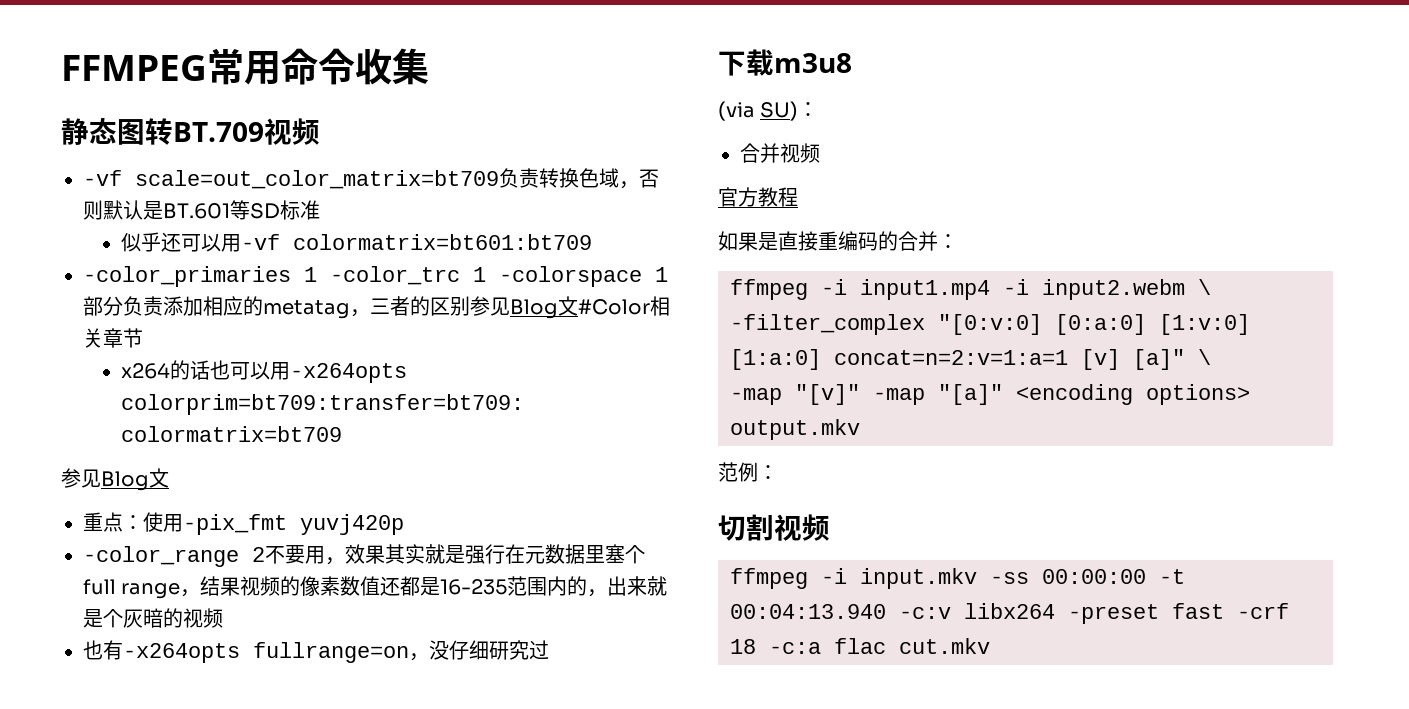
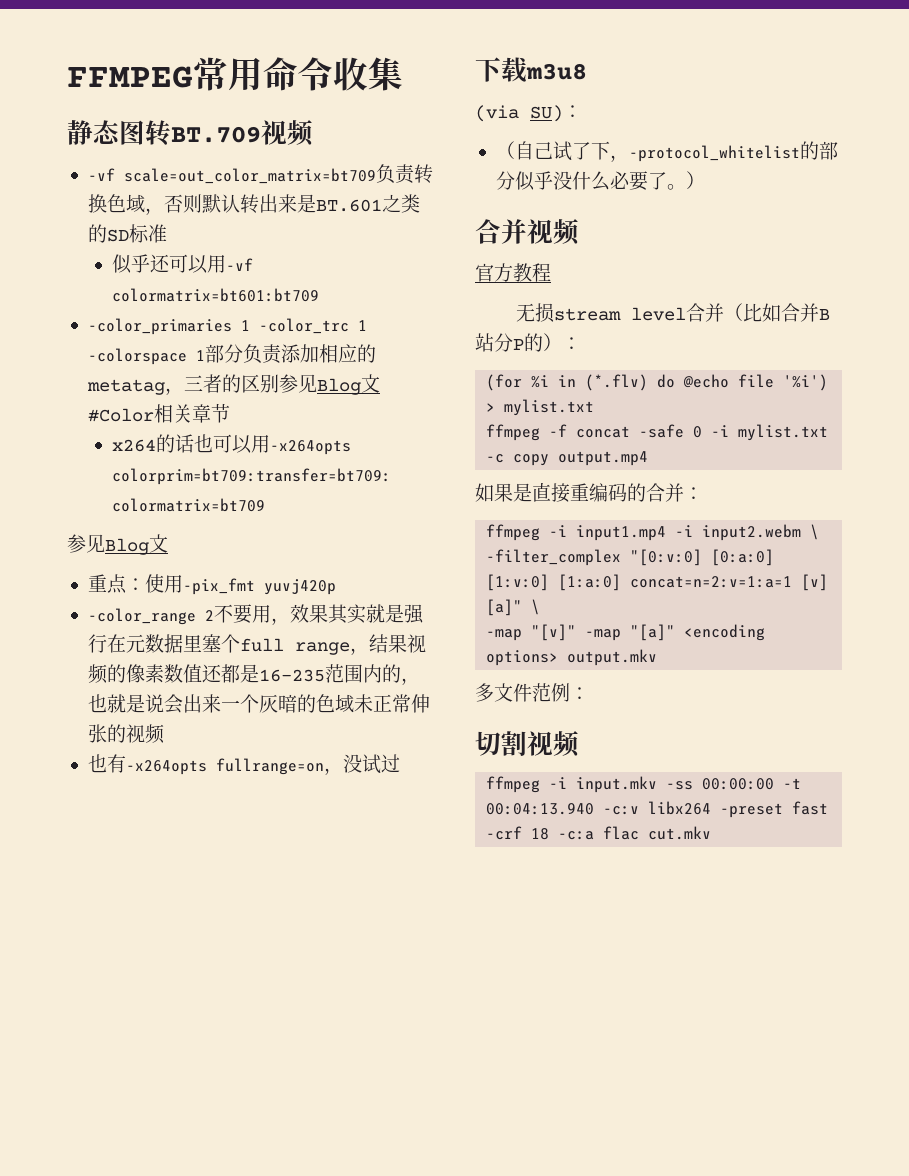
[143,200,250,220] 是BT.601等 -> [239,194,420,214] [87,224,107,243] 转出来是BT.601之类的
[607,576,668,596] [83,608,163,628] 出来就是个灰暗 -> [87,694,430,714] [87,724,107,743] 也就是说会出来一个灰暗的色域未正常伸张
[449,640,529,660] 仔细研究 -> [361,754,381,774] 试
[740,143,820,163] [718,187,798,207] 合并视频 // 官方教程 -> [495,141,838,162] [495,171,705,191] [475,219,580,246] [475,263,551,282] [516,303,831,323] [475,333,581,352] [486,374,829,391] [486,399,595,416] [486,424,829,441] [486,451,649,466] （自己试了下，-protocol_whitelist的部分似乎没什么必要了。） // 合并视频 // 官方教程 // 无损stream level合并（比如合并B站分P的）： // (for %i in (*.flv) do @echo file '%i') > mylist.txt // ffmpeg -f concat -safe 0 -i mylist.txt -c copy output.mp4
(860, 429) none -> [475,683,532,702] 多文件

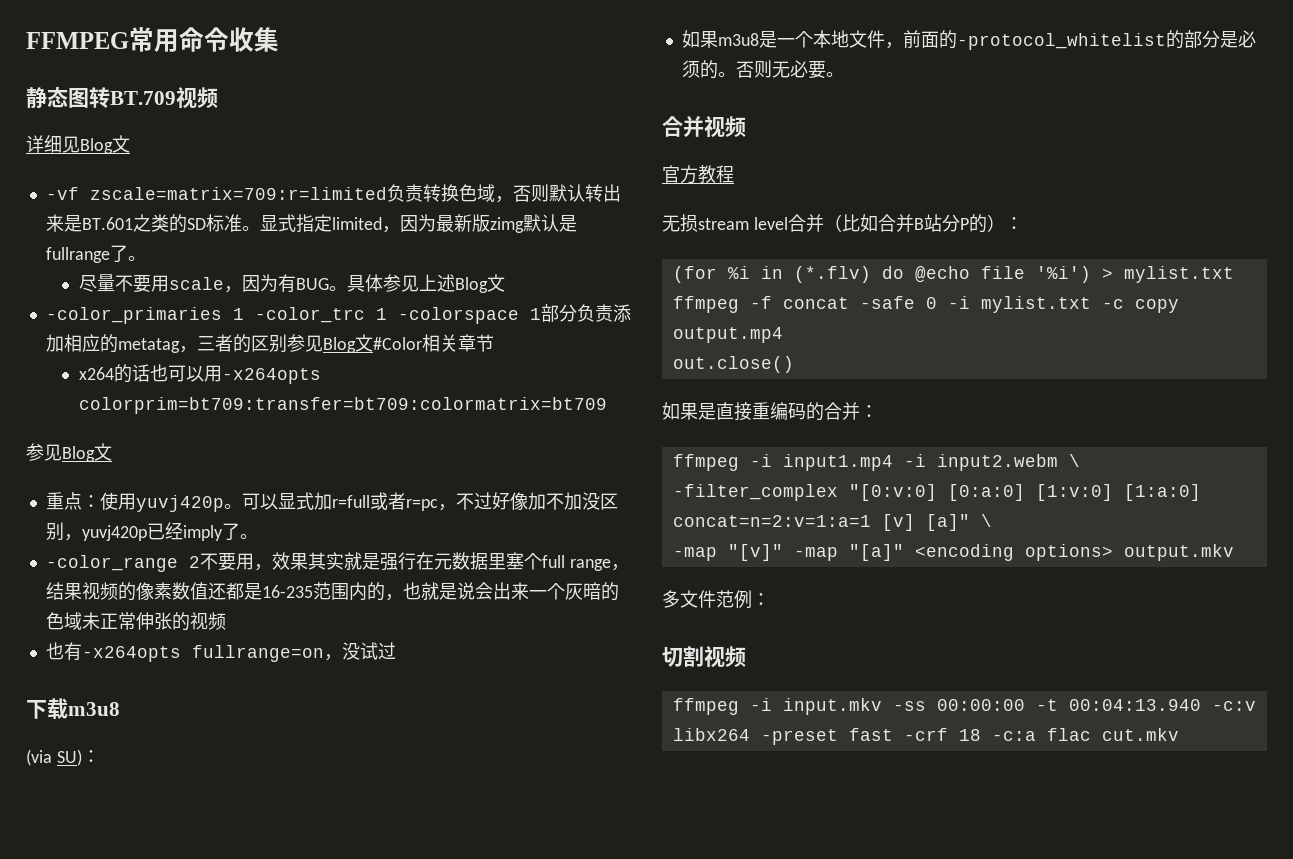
[87,168,376,184] // -vf scale=out_color_matrix=bt709 -> [26,135,130,154] [45,187,387,200] // 详细见Blog文 // -vf zscale=matrix=709:r=limited
[111,254,253,274] [111,288,319,302] // 似乎还可以用-vf colormatrix=bt601:bt709 -> [241,214,577,233] [45,245,146,263] [78,274,505,293] 。显式指定limited，因为最新版zimg默认是fullrange了。 // 尽量不要用scale，因为有BUG。具体参见上述Blog文
[182,578,336,595] -pix_fmt yuvj420p -> [135,492,618,512] [45,522,258,541] yuvj420p。可以显式加r=full或者r=pc，不过好像加不加没区别，yuvj420p已经imply了。
[495,141,838,162] [495,171,705,191] （自己试了下，-protocol_whitelist的部分似乎没什么必要了。） -> [681,30,1256,50] [681,60,844,79] 如果m3u8是一个本地文件，前面的-protocol_whitelist的部分是必须的。否则无必要。
(649, 458) none -> [672,356,794,373] // out.close()

